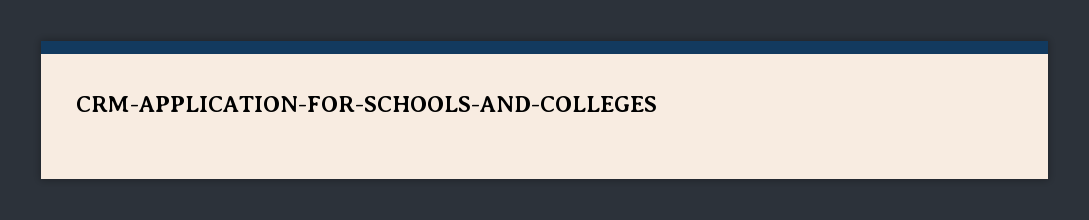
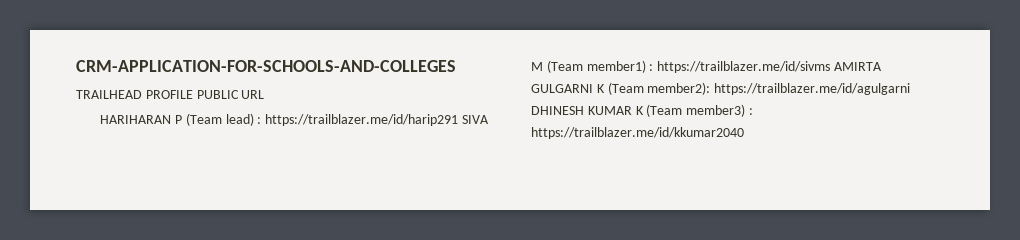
(657, 104) none -> [76,90,265,99] [100,113,489,126] [531,60,882,73] [531,82,911,95] [531,104,753,117] [531,127,744,139] // TRAILHEAD PROFILE PUBLIC URL // HARIHARAN P (Team lead) : https://trailblazer.me/id/harip291 SIVA M (Team member1) : https://trailblazer.me/id/sivms AMIRTA GULGARNI K (Team member2): https://trailblazer.me/id/agulgarni DHINESH KUMAR K (Team member3) : https://trailblazer.me/id/kkumar2040

